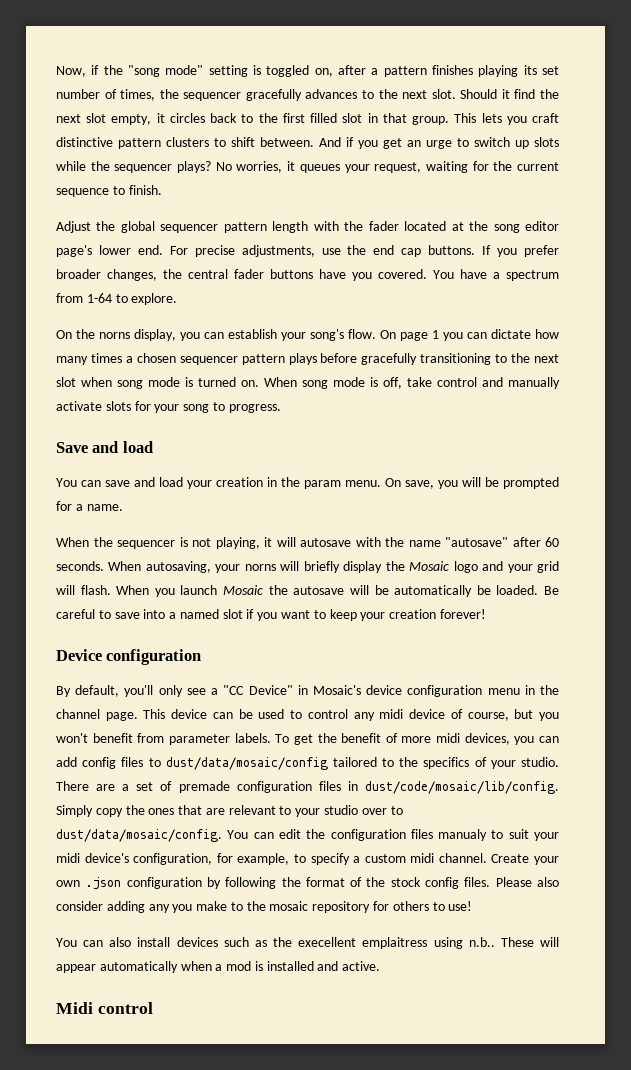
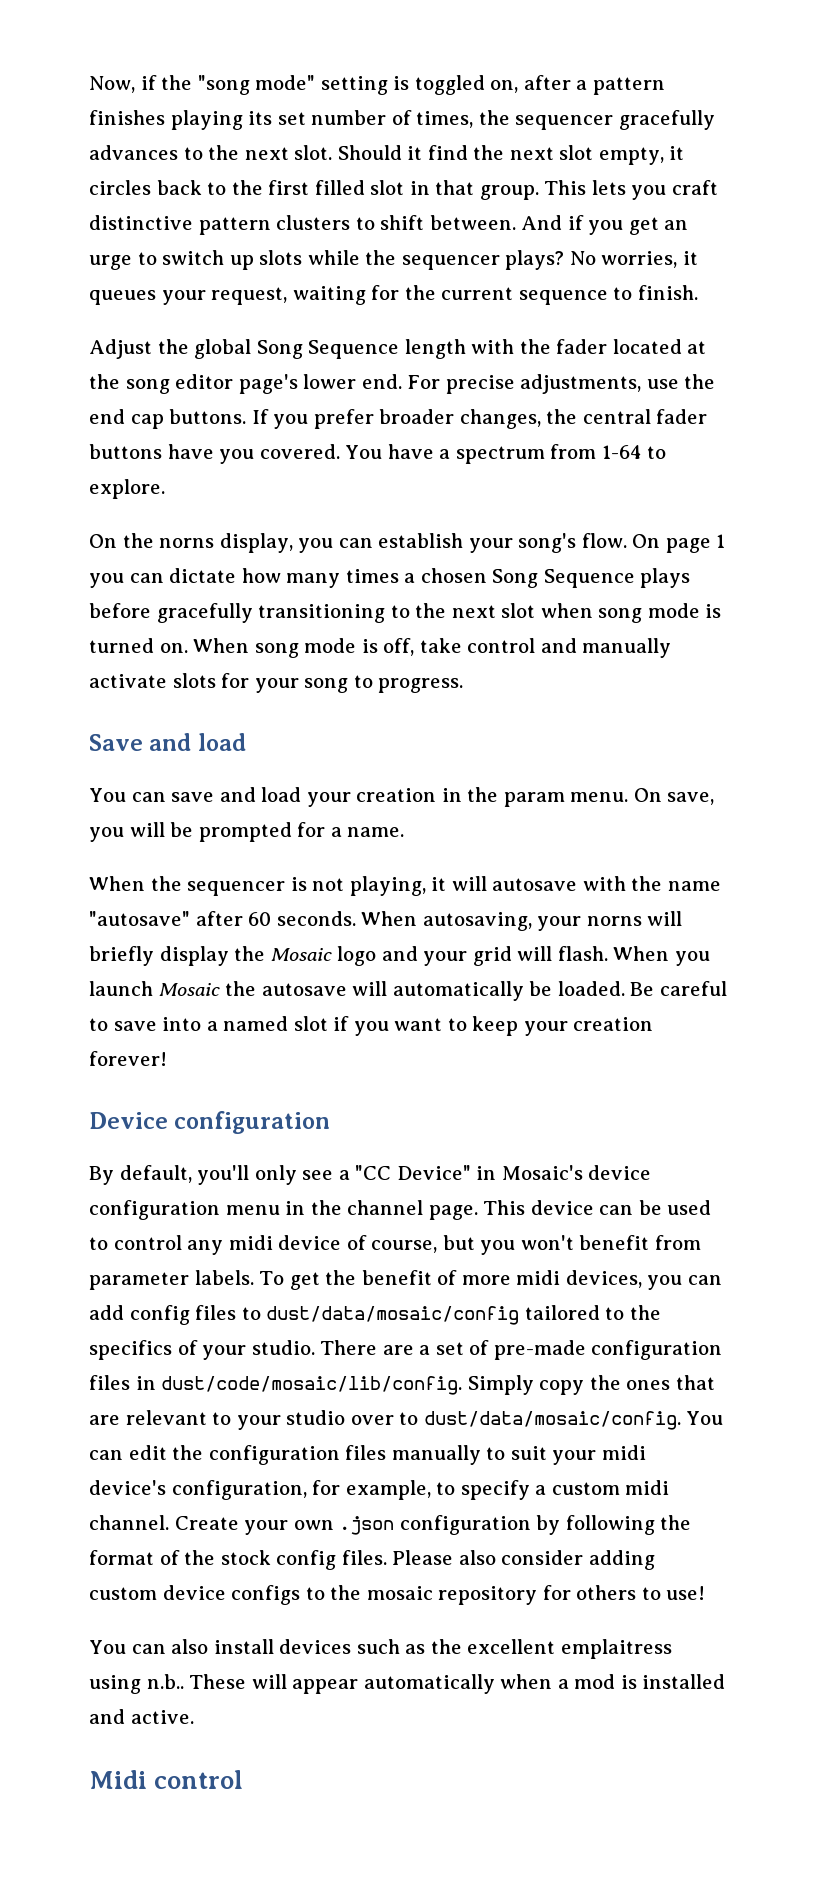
[160,222,267,233] sequencer pattern -> [256,340,400,359] Song Sequence
[179,354,285,365] sequencer pattern -> [492,569,635,588] Song Sequence
[374,585,389,595] be -> (388, 988) none
[178,781,230,793] premade -> [493,1340,586,1360] pre-made
[438,829,488,841] manualy -> [391,1445,481,1465] manually
[148,901,228,913] any you make -> [89,1585,301,1605] custom device configs
[298,937,357,947] execellent -> [467,1639,556,1654] excellent

